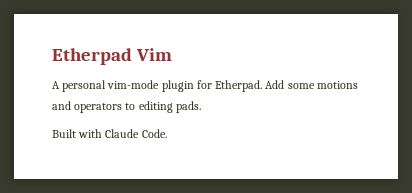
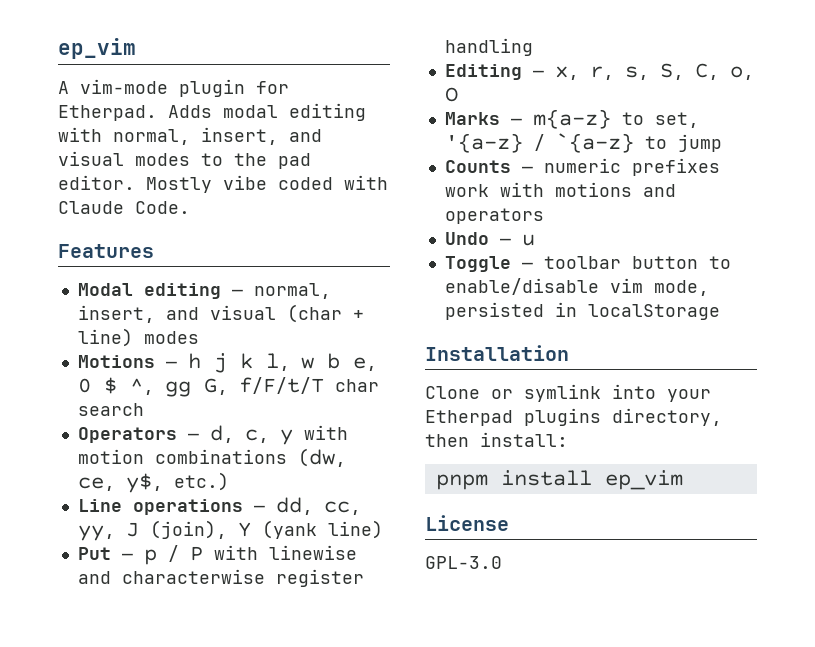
[52,48,172,65] Etherpad Vim -> [58,38,136,59] ep_vim
[62,80,107,92] personal -> (69, 87) none
[265,80,358,89] [52,101,201,113] [52,129,167,138] Add some motions and operators to editing pads. // Built with Claude Code. -> [168,103,366,121] [58,127,322,145] [58,151,311,169] [58,175,388,193] [58,201,190,214] [58,244,154,258] [77,283,331,299] [77,304,364,323] [77,328,199,347] [77,353,377,373] [77,377,379,397] [77,403,144,416] [77,425,348,445] [77,448,346,467] [77,472,229,493] [77,497,361,515] [77,520,383,541] [77,545,357,565] [77,569,364,587] [444,38,533,56] [444,63,754,80] [444,87,458,102] [444,109,699,129] [444,133,722,153] [444,158,720,176] [444,182,676,197] [444,208,544,224] [444,232,535,246] [444,256,731,272] [444,278,709,296] [444,302,720,320] [425,345,569,361] [425,384,711,402] [425,408,722,426] [425,432,568,447] [435,470,683,490] [425,515,509,531] [425,556,502,569] Adds modal editing with normal, insert, and visual modes to the pad editor. Mostly vibe coded with Claude Code. // Features // Modal editing — normal, insert, and visual (char + line) modes // Motions — h j k l, w b e, 0 $ ^, gg G, f/F/t/T char search // Operators — d, c, y with motion combinations (dw, ce, y$, etc.) // Line operations — dd, cc, yy, J (join), Y (yank line) // Put — p / P with linewise and characterwise register handling // Editing — x, r, s, S, C, o, O // Marks — m{a-z} to set, '{a-z} / `{a-z} to jump // Counts — numeric prefixes work with motions and operators // Undo — u // Toggle — toolbar button to enable/disable vim mode, persisted in localStorage // Installation // Clone or symlink into your Etherpad plugins directory, then install: // pnpm install ep_vim // License // GPL-3.0

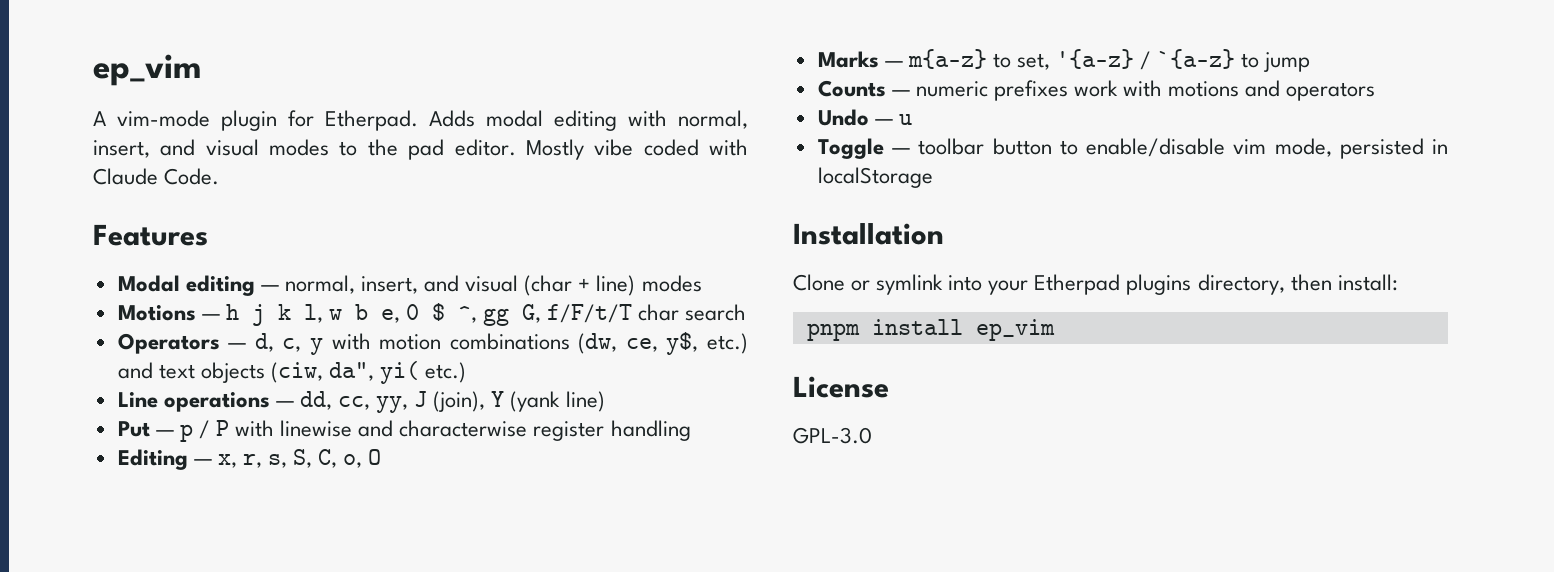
(229, 481) none -> [117,361,467,384] and text objects (ciw, da", yi( etc.)

